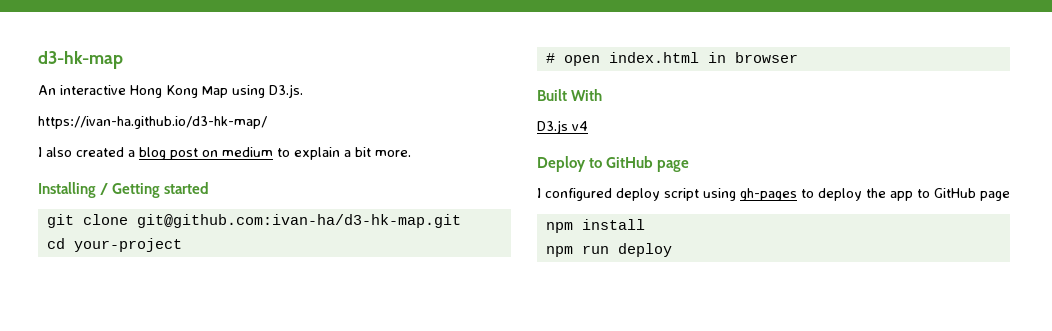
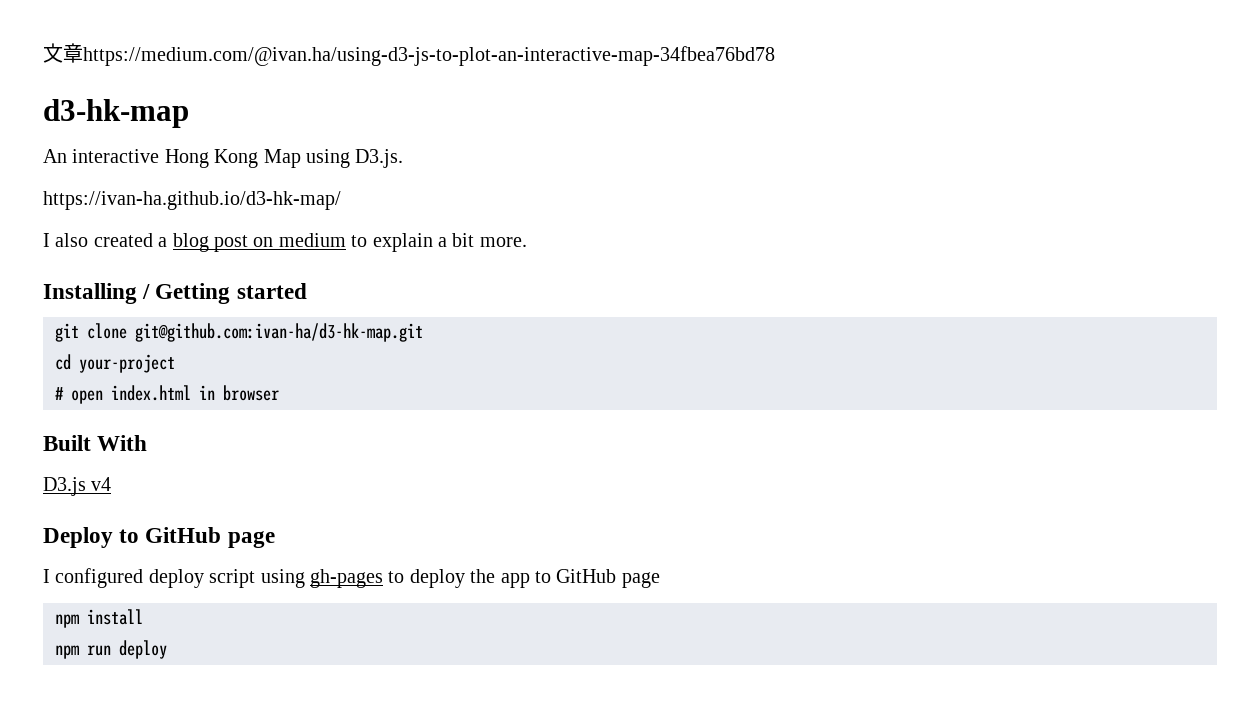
(38, 60) none -> [43,43,775,66] 文章https://medium.com/@ivan.ha/using-d3-js-to-plot-an-interactive-map-34fbea76bd78 //

